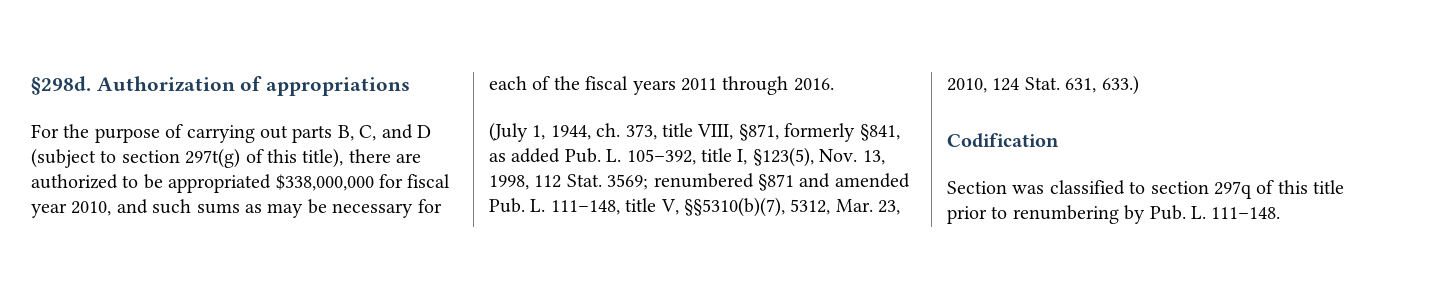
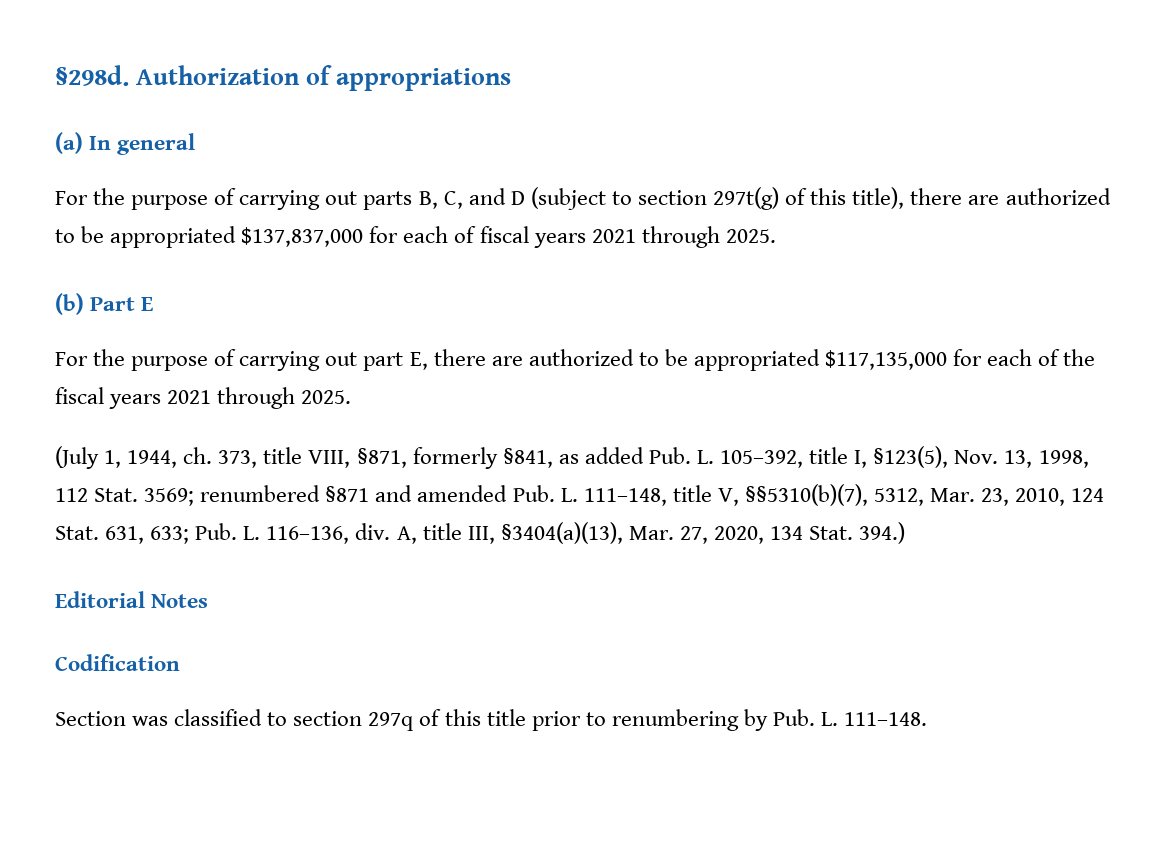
(411, 86) none -> [55,132,196,155] // (a) In general
[275,174,451,191] [31,199,414,218] $338,000,000 for fiscal year 2010, and such sums as may be necessary -> [241,226,776,248] [55,293,154,315] [55,349,948,371] $137,837,000 for each of fiscal years 2021 through 2025. // (b) Part E // For the purpose of carrying out part E, there are authorized to be appropriated $117,135,000
[681,76,834,95] 2011 through 2016. -> [167,387,352,409] 2021 through 2025.
[1101,75,1139,95] 633.) -> [150,522,906,544] [55,591,209,608] 633; Pub. L. 116–136, div. A, title III, §3404(a)(13), Mar. 27, 2020, 134 Stat. 394.) // Editorial Notes

